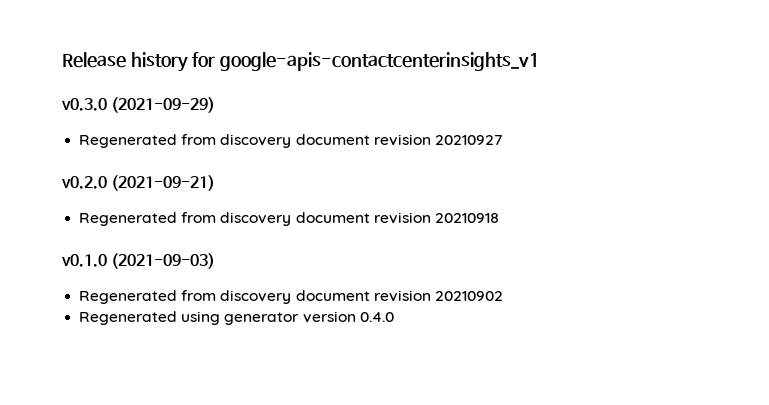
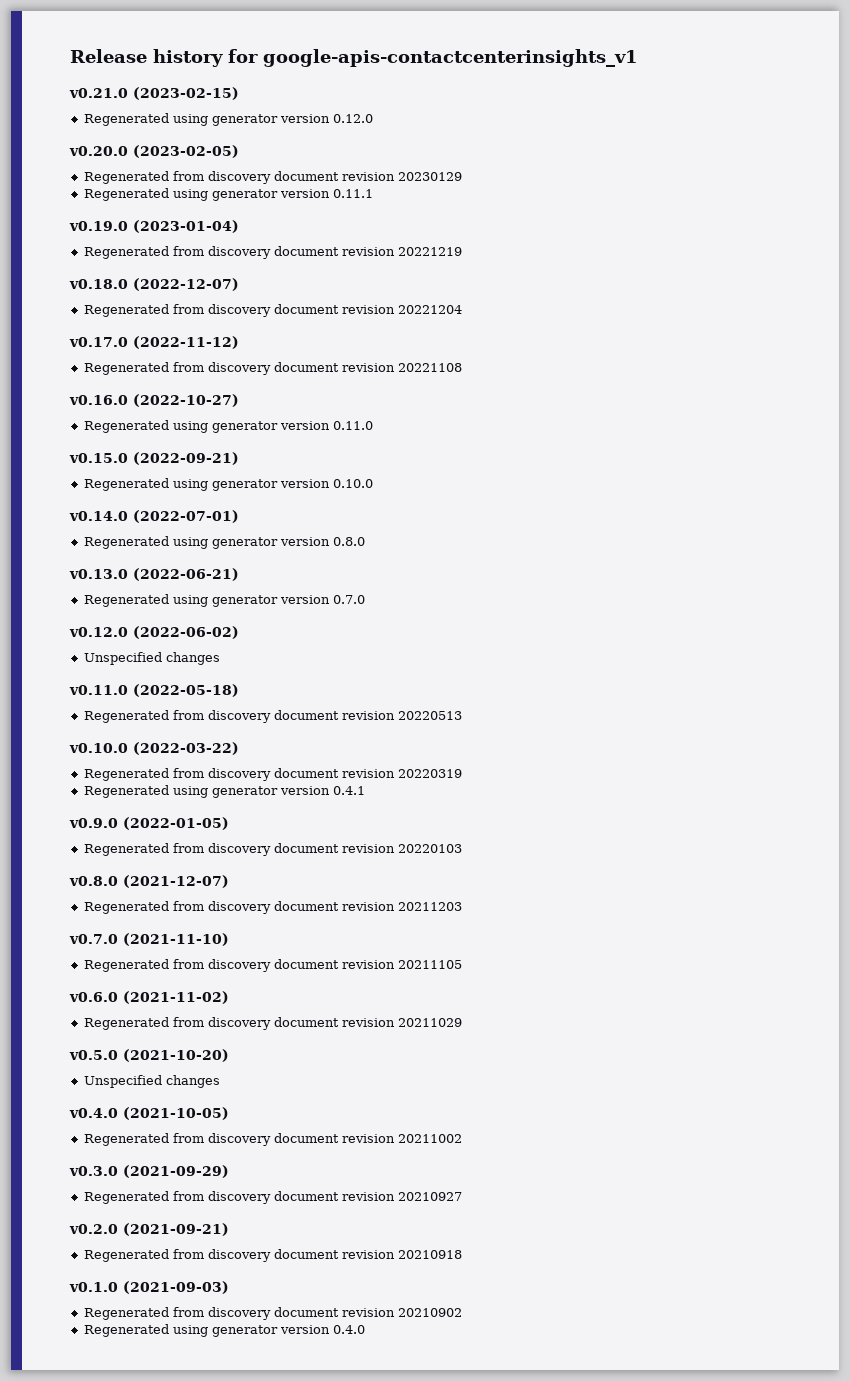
(541, 61) none -> [69,87,239,100] [83,113,373,126] [69,145,239,158] [83,171,462,184] [83,188,373,201] [69,220,239,233] [83,246,462,259] [69,278,239,291] [83,304,462,317] [69,336,239,349] [83,362,462,375] [69,394,239,407] [83,420,373,433] [69,452,239,465] [83,478,373,491] [69,510,239,523] [83,536,365,549] [69,568,239,581] [83,594,365,607] [69,626,239,639] [83,652,220,665] [69,684,239,697] [83,710,462,723] [69,742,239,755] [83,768,462,781] [83,785,365,798] [69,817,229,830] [83,843,462,856] [69,875,229,888] [83,901,462,914] [69,933,229,946] [83,959,462,972] [69,991,229,1004] [83,1017,462,1030] [69,1049,229,1062] [83,1075,220,1088] [69,1107,229,1120] [83,1133,462,1146] // v0.21.0 (2023-02-15) // Regenerated using generator version 0.12.0 // v0.20.0 (2023-02-05) // Regenerated from discovery document revision 20230129 // Regenerated using generator version 0.11.1 // v0.19.0 (2023-01-04) // Regenerated from discovery document revision 20221219 // v0.18.0 (2022-12-07) // Regenerated from discovery document revision 20221204 // v0.17.0 (2022-11-12) // Regenerated from discovery document revision 20221108 // v0.16.0 (2022-10-27) // Regenerated using generator version 0.11.0 // v0.15.0 (2022-09-21) // Regenerated using generator version 0.10.0 // v0.14.0 (2022-07-01) // Regenerated using generator version 0.8.0 // v0.13.0 (2022-06-21) // Regenerated using generator version 0.7.0 // v0.12.0 (2022-06-02) // Unspecified changes // v0.11.0 (2022-05-18) // Regenerated from discovery document revision 20220513 // v0.10.0 (2022-03-22) // Regenerated from discovery document revision 20220319 // Regenerated using generator version 0.4.1 // v0.9.0 (2022-01-05) // Regenerated from discovery document revision 20220103 // v0.8.0 (2021-12-07) // Regenerated from discovery document revision 20211203 // v0.7.0 (2021-11-10) // Regenerated from discovery document revision 20211105 // v0.6.0 (2021-11-02) // Regenerated from discovery document revision 20211029 // v0.5.0 (2021-10-20) // Unspecified changes // v0.4.0 (2021-10-05) // Regenerated from discovery document revision 20211002

